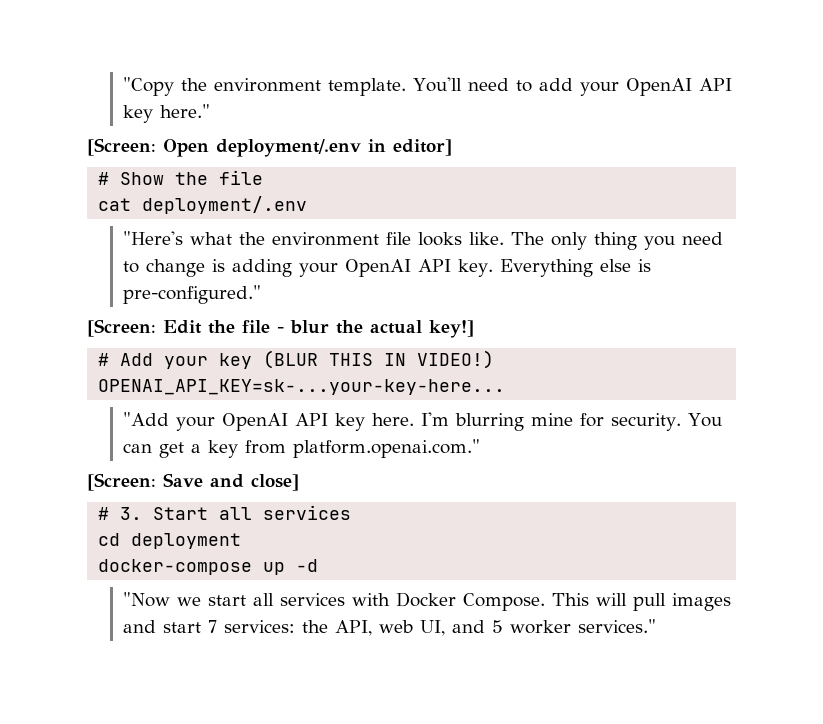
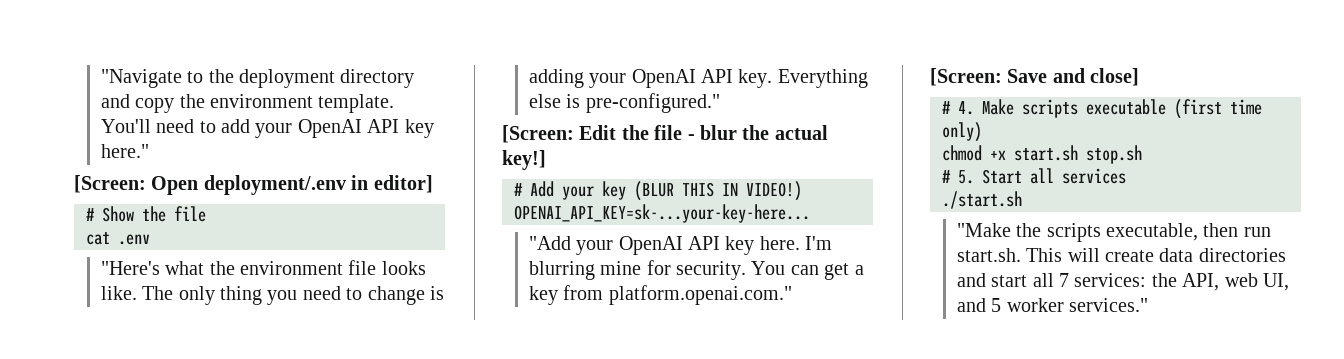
[123,77,175,96] "Copy -> [100,69,415,88] [100,94,175,113] "Navigate to the deployment directory and copy
[142,196,308,214] deployment/.env -> [118,234,150,245] .env
[120,505,352,520] [98,533,242,549] [98,559,319,575] [123,592,732,611] [123,620,202,633] 3. Start all services // cd deployment // docker-compose up -d // "Now we start all services with Docker Compose. This will pull images and start -> [958,99,1262,119] [942,122,982,142] [942,145,1142,164] [942,168,1126,184] [942,191,1022,209] [956,223,1271,242] [956,248,1286,262] [956,273,1054,287] 4. Make scripts executable (first time only) // chmod +x start.sh stop.sh // # 5. Start all services // ./start.sh // "Make the scripts executable, then run start.sh. This will create data directories and start all

